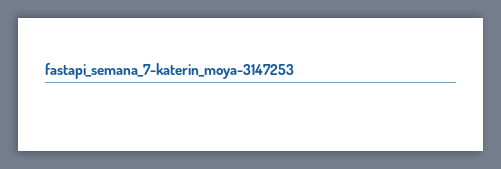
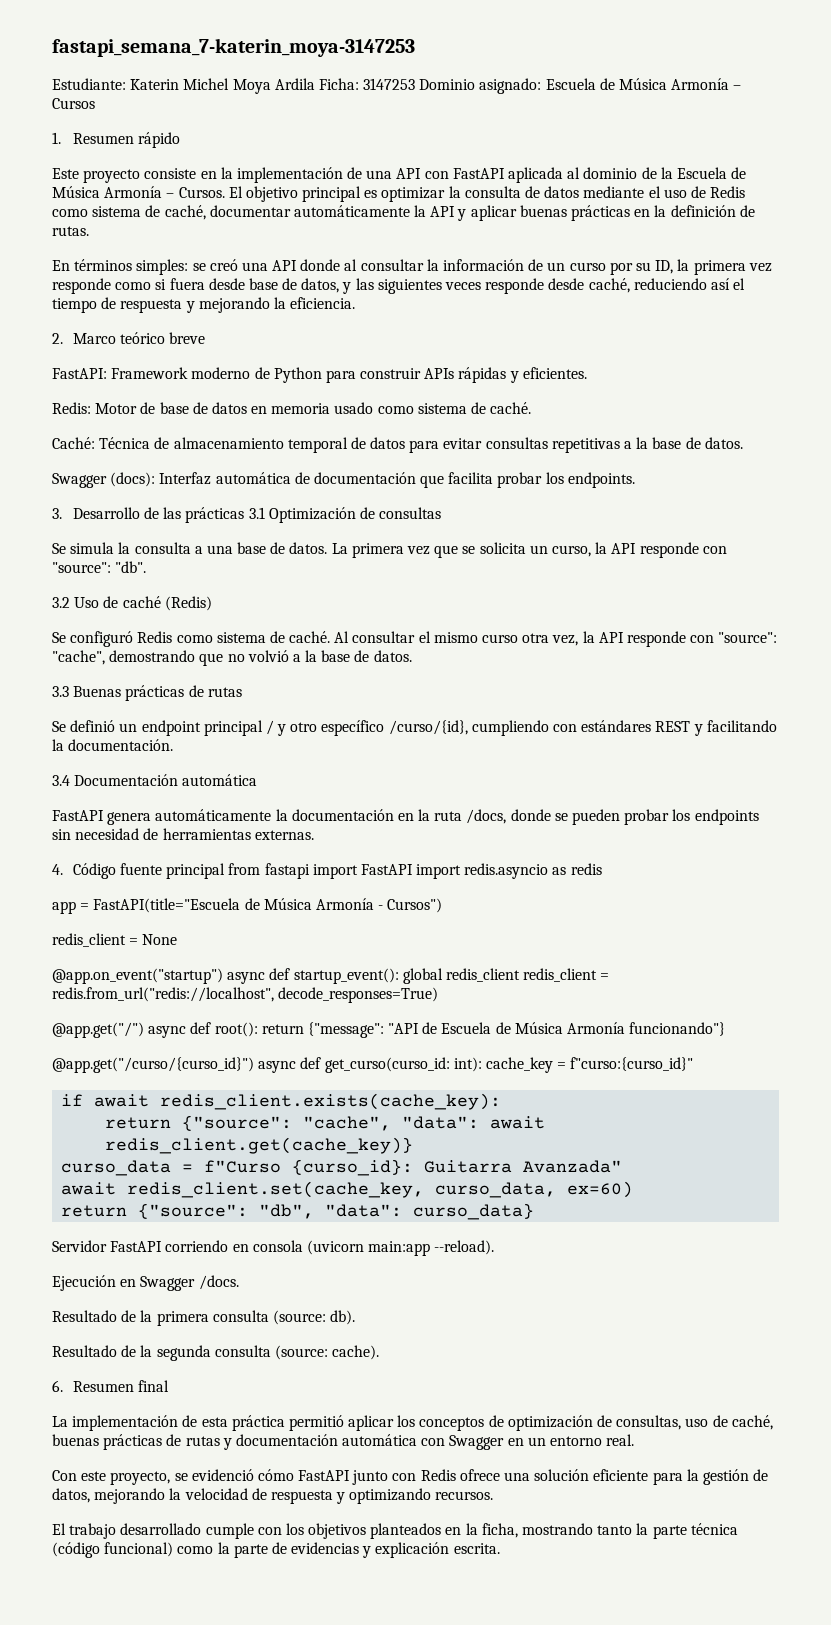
(294, 71) none -> [52,78,742,94] [52,98,95,109] [52,132,180,148] [52,167,747,183] [52,186,746,202] [52,205,755,221] [52,226,89,236] [52,259,772,275] [52,278,746,294] [52,297,356,313] [52,332,206,344] [52,367,587,383] [52,402,532,414] [52,437,743,453] [52,472,635,488] [52,507,442,523] [52,542,727,558] [52,561,147,573] [52,596,212,611] [52,631,778,647] [52,650,412,666] [52,685,242,701] [52,720,777,736] [52,739,174,751] [52,774,258,786] [52,809,759,825] [52,828,314,840] [52,863,602,879] [52,898,443,914] [52,933,178,947] [52,968,610,984] [52,987,439,1003] [52,1022,726,1038] [52,1057,694,1073] [61,1093,502,1110] [105,1115,546,1131] [105,1137,414,1154] [61,1159,623,1176] [61,1181,634,1198] [61,1203,535,1220] [52,1240,495,1256] [52,1275,239,1291] [52,1310,356,1326] [52,1345,380,1361] [52,1380,169,1392] [52,1415,773,1431] [52,1434,635,1450] [52,1469,769,1485] [52,1488,494,1504] [52,1523,738,1539] [52,1542,500,1558] // Estudiante: Katerin Michel Moya Ardila Ficha: 3147253 Dominio asignado: Escuela de Música Armonía – Cursos // 1. Resumen rápido // Este proyecto consiste en la implementación de una API con FastAPI aplicada al dominio de la Escuela de Música Armonía – Cursos. El objetivo principal es optimizar la consulta de datos mediante el uso de Redis como sistema de caché, documentar automáticamente la API y aplicar buenas prácticas en la definición de rutas. // En términos simples: se creó una API donde al consultar la información de un curso por su ID, la primera vez responde como si fuera desde base de datos, y las siguientes veces responde desde caché, reduciendo así el tiempo de respuesta y mejorando la eficiencia. // 2. Marco teórico breve // FastAPI: Framework moderno de Python para construir APIs rápidas y eficientes. // Redis: Motor de base de datos en memoria usado como sistema de caché. // Caché: Técnica de almacenamiento temporal de datos para evitar consultas repetitivas a la base de datos. // Swagger (docs): Interfaz automática de documentación que facilita probar los endpoints. // 3. Desarrollo de las prácticas 3.1 Optimización de consultas // Se simula la consulta a una base de datos. La primera vez que se solicita un curso, la API responde con "source": "db". // 3.2 Uso de caché (Redis) // Se configuró Redis como sistema de caché. Al consultar el mismo curso otra vez, la API responde con "source": "cache", demostrando que no volvió a la base de datos. // 3.3 Buenas prácticas de rutas // Se definió un endpoint principal / y otro específico /curso/{id}, cumpliendo con estándares REST y facilitando la documentación. // 3.4 Documentación automática // FastAPI genera automáticamente la documentación en la ruta /docs, donde se pueden probar los endpoints sin necesidad de herramientas externas. // 4. Código fuente principal from fastapi import FastAPI import redis.asyncio as redis // app = FastAPI(title="Escuela de Música Armonía - Cursos") // redis_client = None // @app.on_event("startup") async def startup_event(): global redis_client redis_client = redis.from_url("redis://localhost", decode_responses=True) // @app.get("/") async def root(): return {"message": "API de Escuela de Música Armonía funcionando"} // @app.get("/curso/{curso_id}") async def get_curso(curso_id: int): cache_key = f"curso:{curso_id}" // if await redis_client.exists(cache_key): // return {"source": "cache", "data": await redis_client.get(cache_key)} // curso_data = f"Curso {curso_id}: Guitarra Avanzada" // await redis_client.set(cache_key, curso_data, ex=60) // return {"source": "db", "data": curso_data} // Servidor FastAPI corriendo en consola (uvicorn main:app --reload). // Ejecución en Swagger /docs. // Resultado de la primera consulta (source: db). // Resultado de la segunda consulta (source: cache). // 6. Resumen final // La implementación de esta práctica permitió aplicar los conceptos de optimización de consultas, uso de caché, buenas prácticas de rutas y documentación automática con Swagger en un entorno real. // Con este proyecto, se evidenció cómo FastAPI junto con Redis ofrece una solución eficiente para la gestión de datos, mejorando la velocidad de respuesta y optimizando recursos. // El trabajo desarrollado cumple con los objetivos planteados en la ficha, mostrando tanto la parte técnica (código funcional) como la parte de evidencias y explicación escrita.

